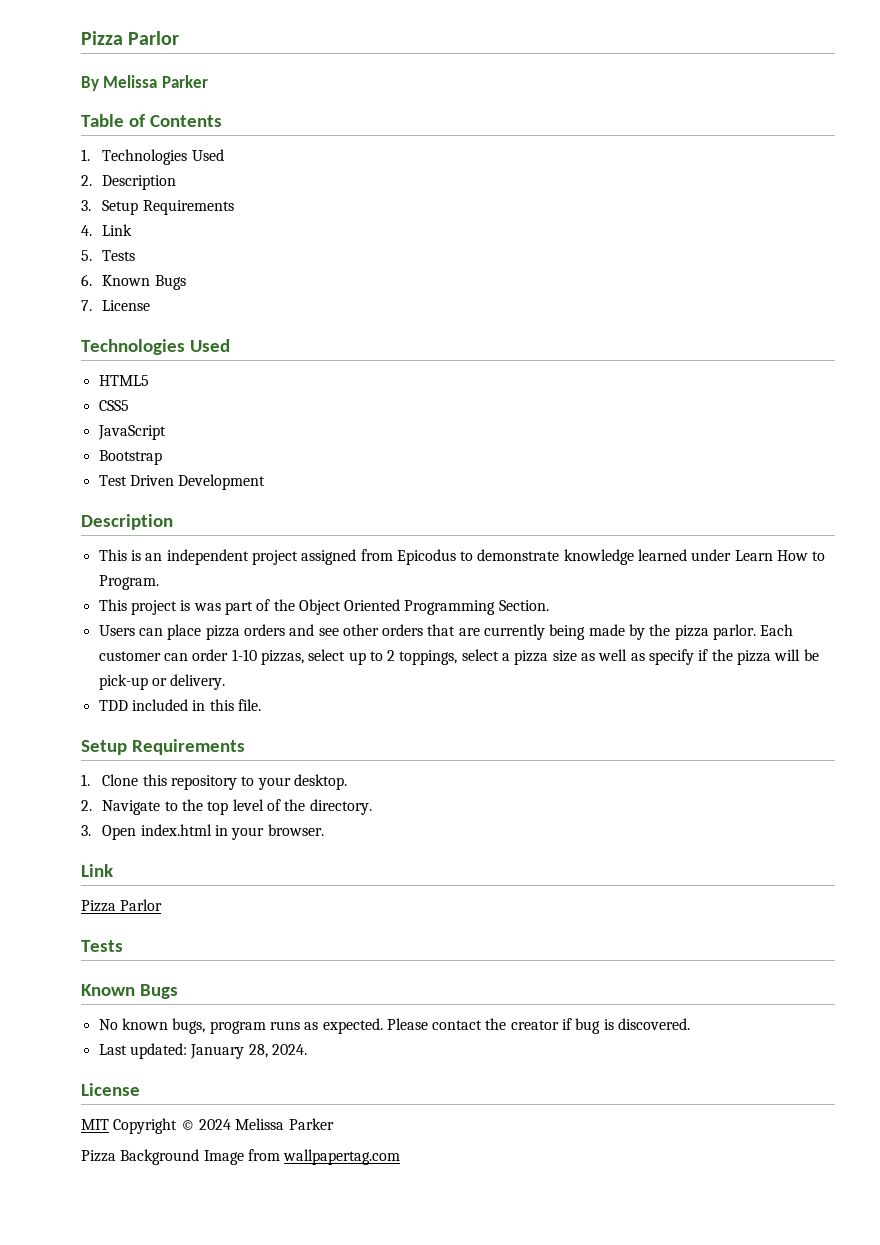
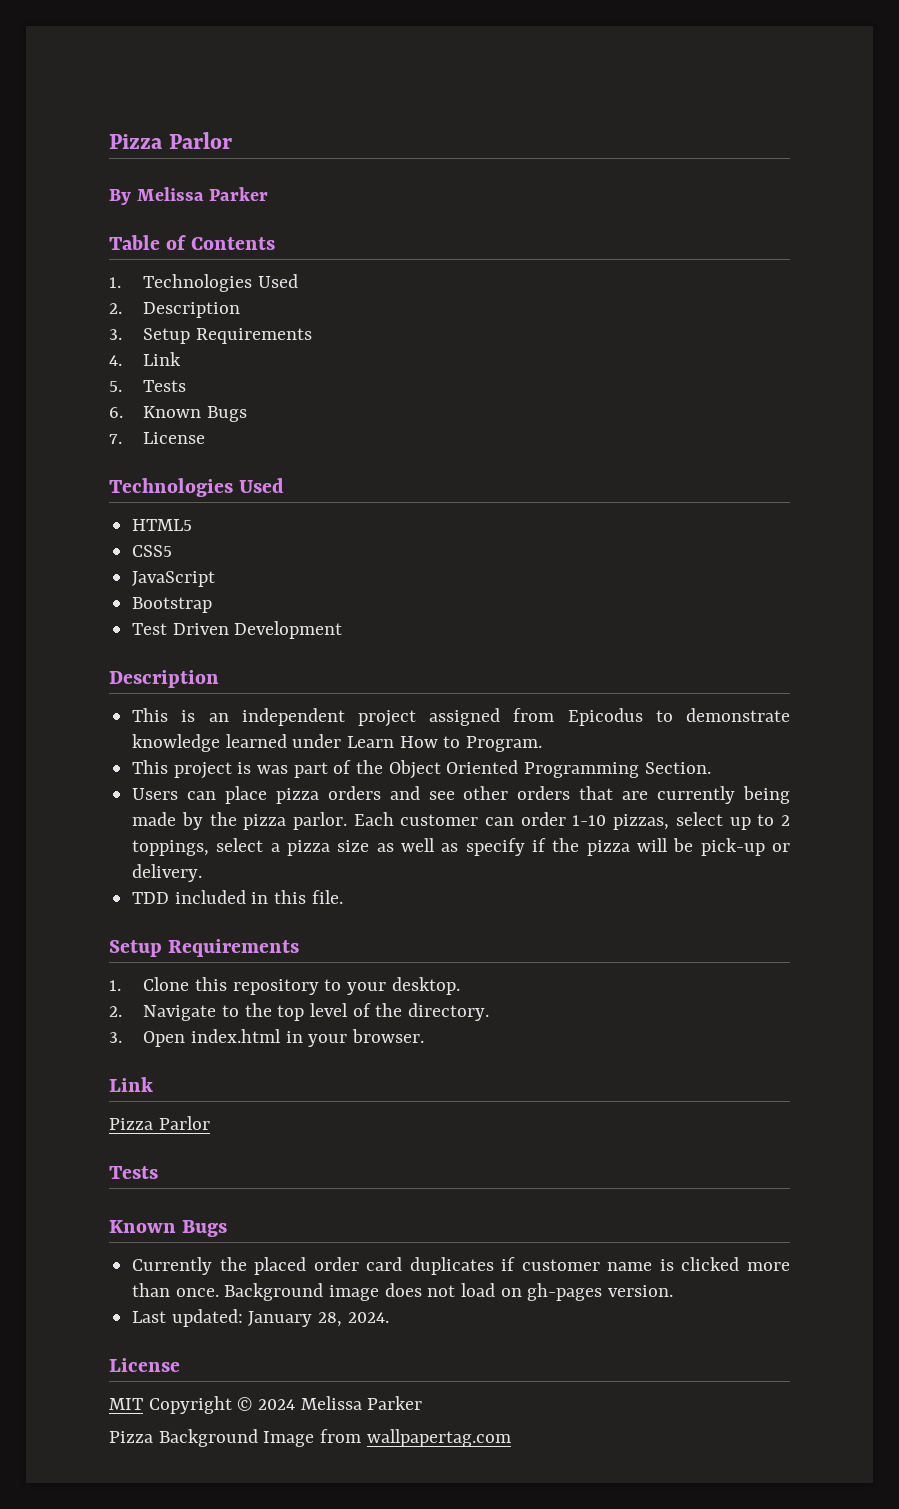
[98,1018,691,1034] No known bugs, program runs as expected. Please contact the creator if bug is discovered. -> [132,1257,790,1275] [132,1283,674,1301] Currently the placed order card duplicates if customer name is clicked more than once. Background image does not load on gh-pages version.

